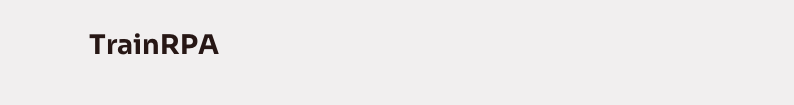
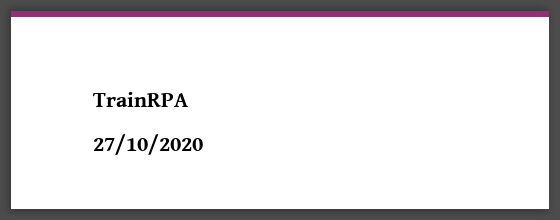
(219, 44) none -> [93,134,203,155] // 27/10/2020

